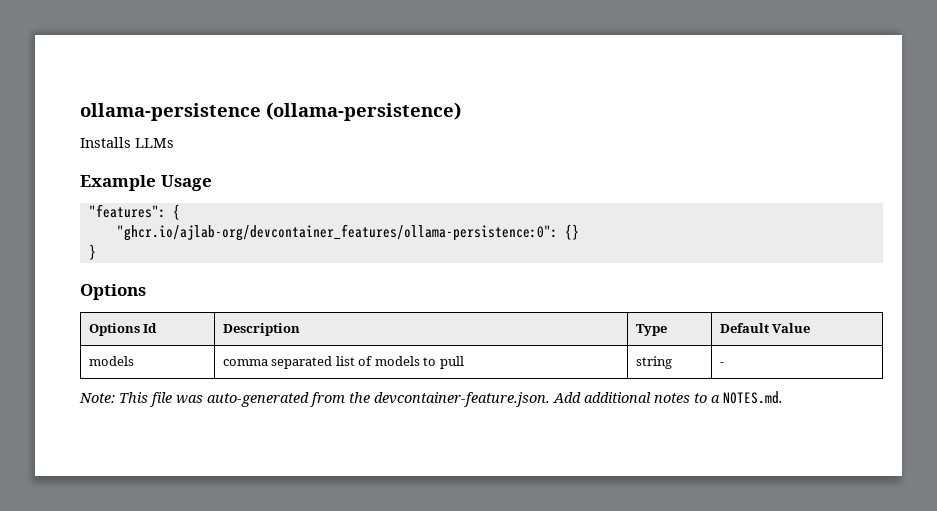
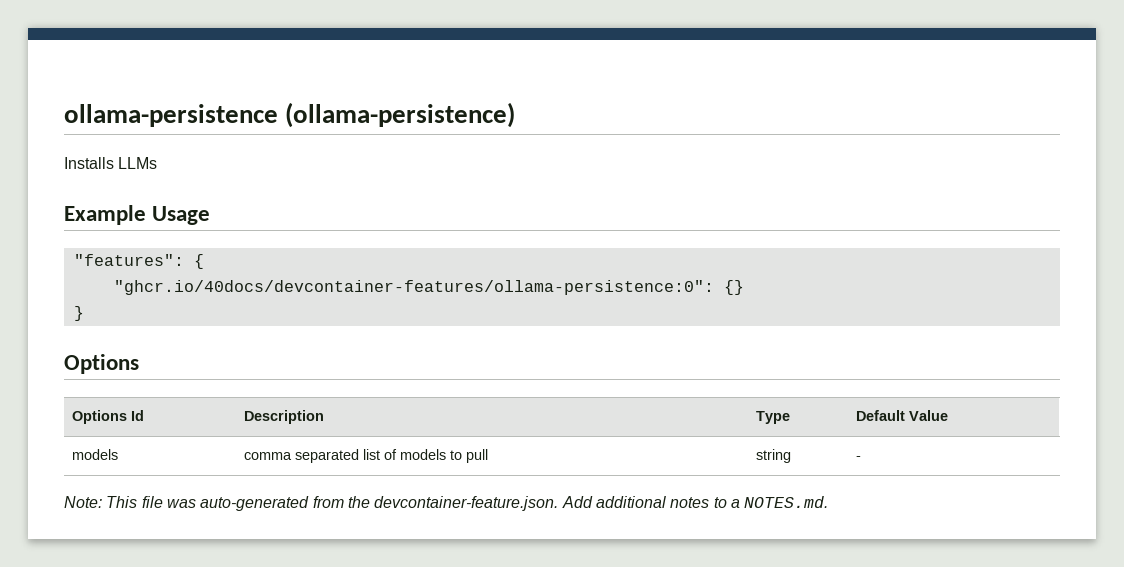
[116,224,558,241] "ghcr.io/ajlab-org/devcontainer_features/ollama-persistence:0": -> [113,280,714,295] "ghcr.io/40docs/devcontainer-features/ollama-persistence:0":

